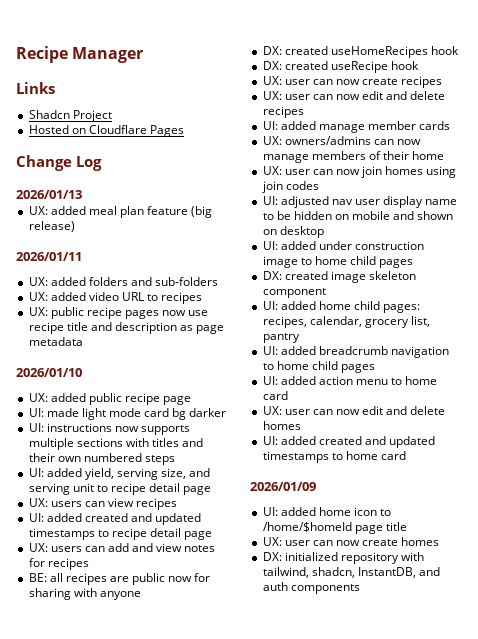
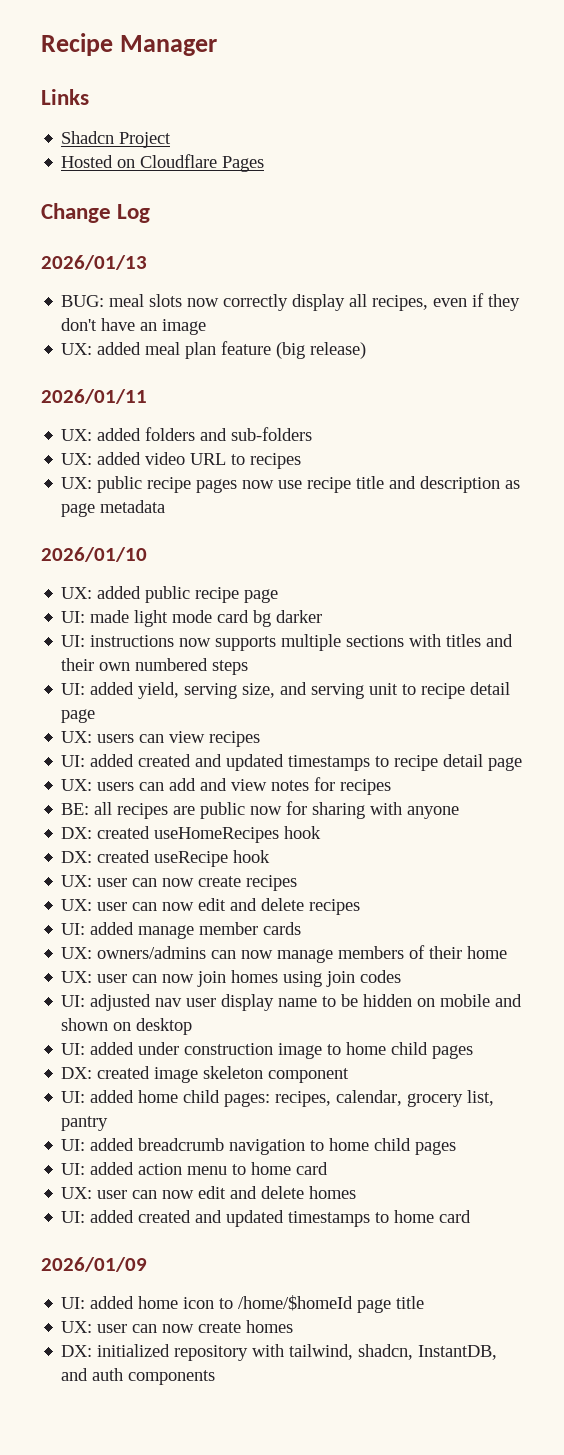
(82, 194) none -> [61,293,521,311] [61,318,207,335] // BUG: meal slots now correctly display all recipes, even if they don't have an image

